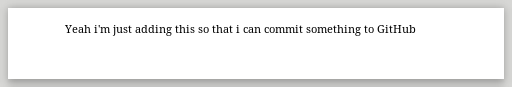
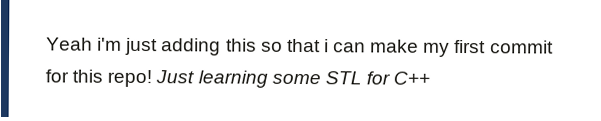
[264,25,417,36] commit something to GitHub -> [370,39,554,57] [45,69,431,88] make my first commit for this repo! Just learning some STL for C++

